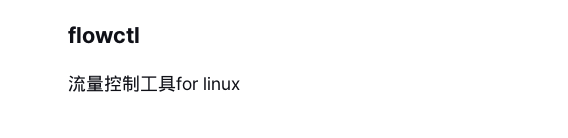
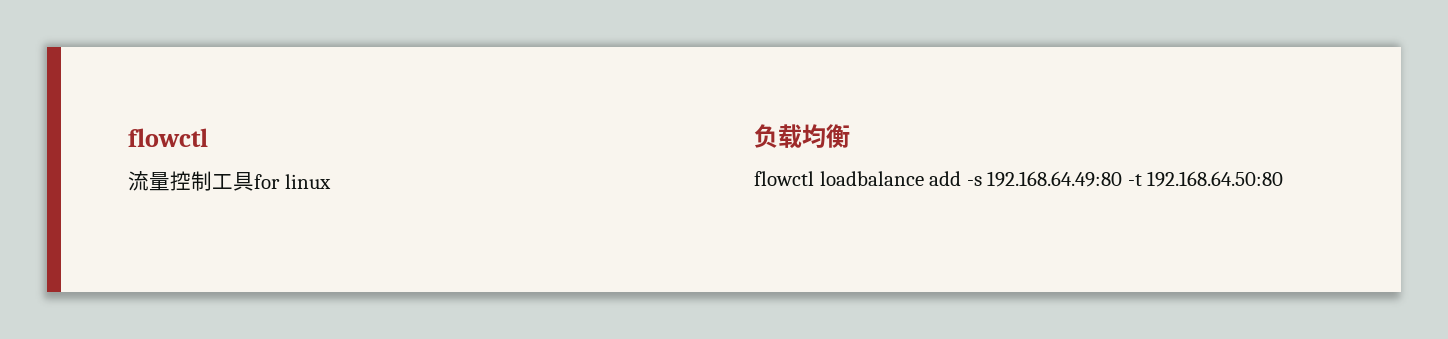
(240, 83) none -> [754,124,850,149] [754,171,1284,187] // 负载均衡 // flowctl loadbalance add -s 192.168.64.49:80 -t 192.168.64.50:80

